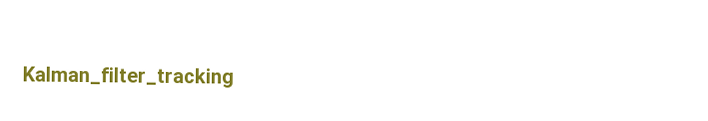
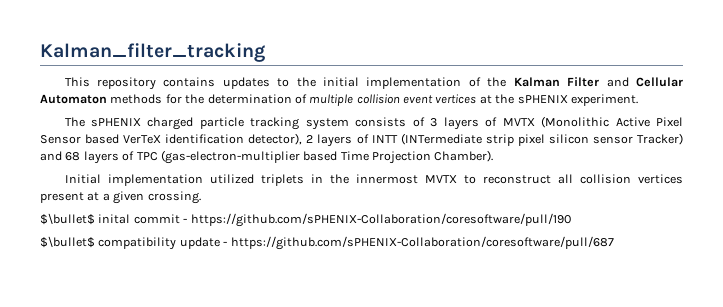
(234, 77) none -> [64,77,684,90] [40,94,638,106] [64,116,684,130] [40,133,683,147] [40,150,494,164] [64,174,684,186] [40,191,201,204] [40,213,571,227] [40,236,614,250] // This repository contains updates to the initial implementation of the Kalman Filter and Cellular Automaton methods for the determination of multiple collision event vertices at the sPHENIX experiment. // The sPHENIX charged particle tracking system consists of 3 layers of MVTX (Monolithic Active Pixel Sensor based VerTeX identification detector), 2 layers of INTT (INTermediate strip pixel silicon sensor Tracker) and 68 layers of TPC (gas-electron-multiplier based Time Projection Chamber). // Initial implementation utilized triplets in the innermost MVTX to reconstruct all collision vertices present at a given crossing. // $\bullet$ inital commit - https://github.com/sPHENIX-Collaboration/coresoftware/pull/190 // $\bullet$ compatibility update - https://github.com/sPHENIX-Collaboration/coresoftware/pull/687

